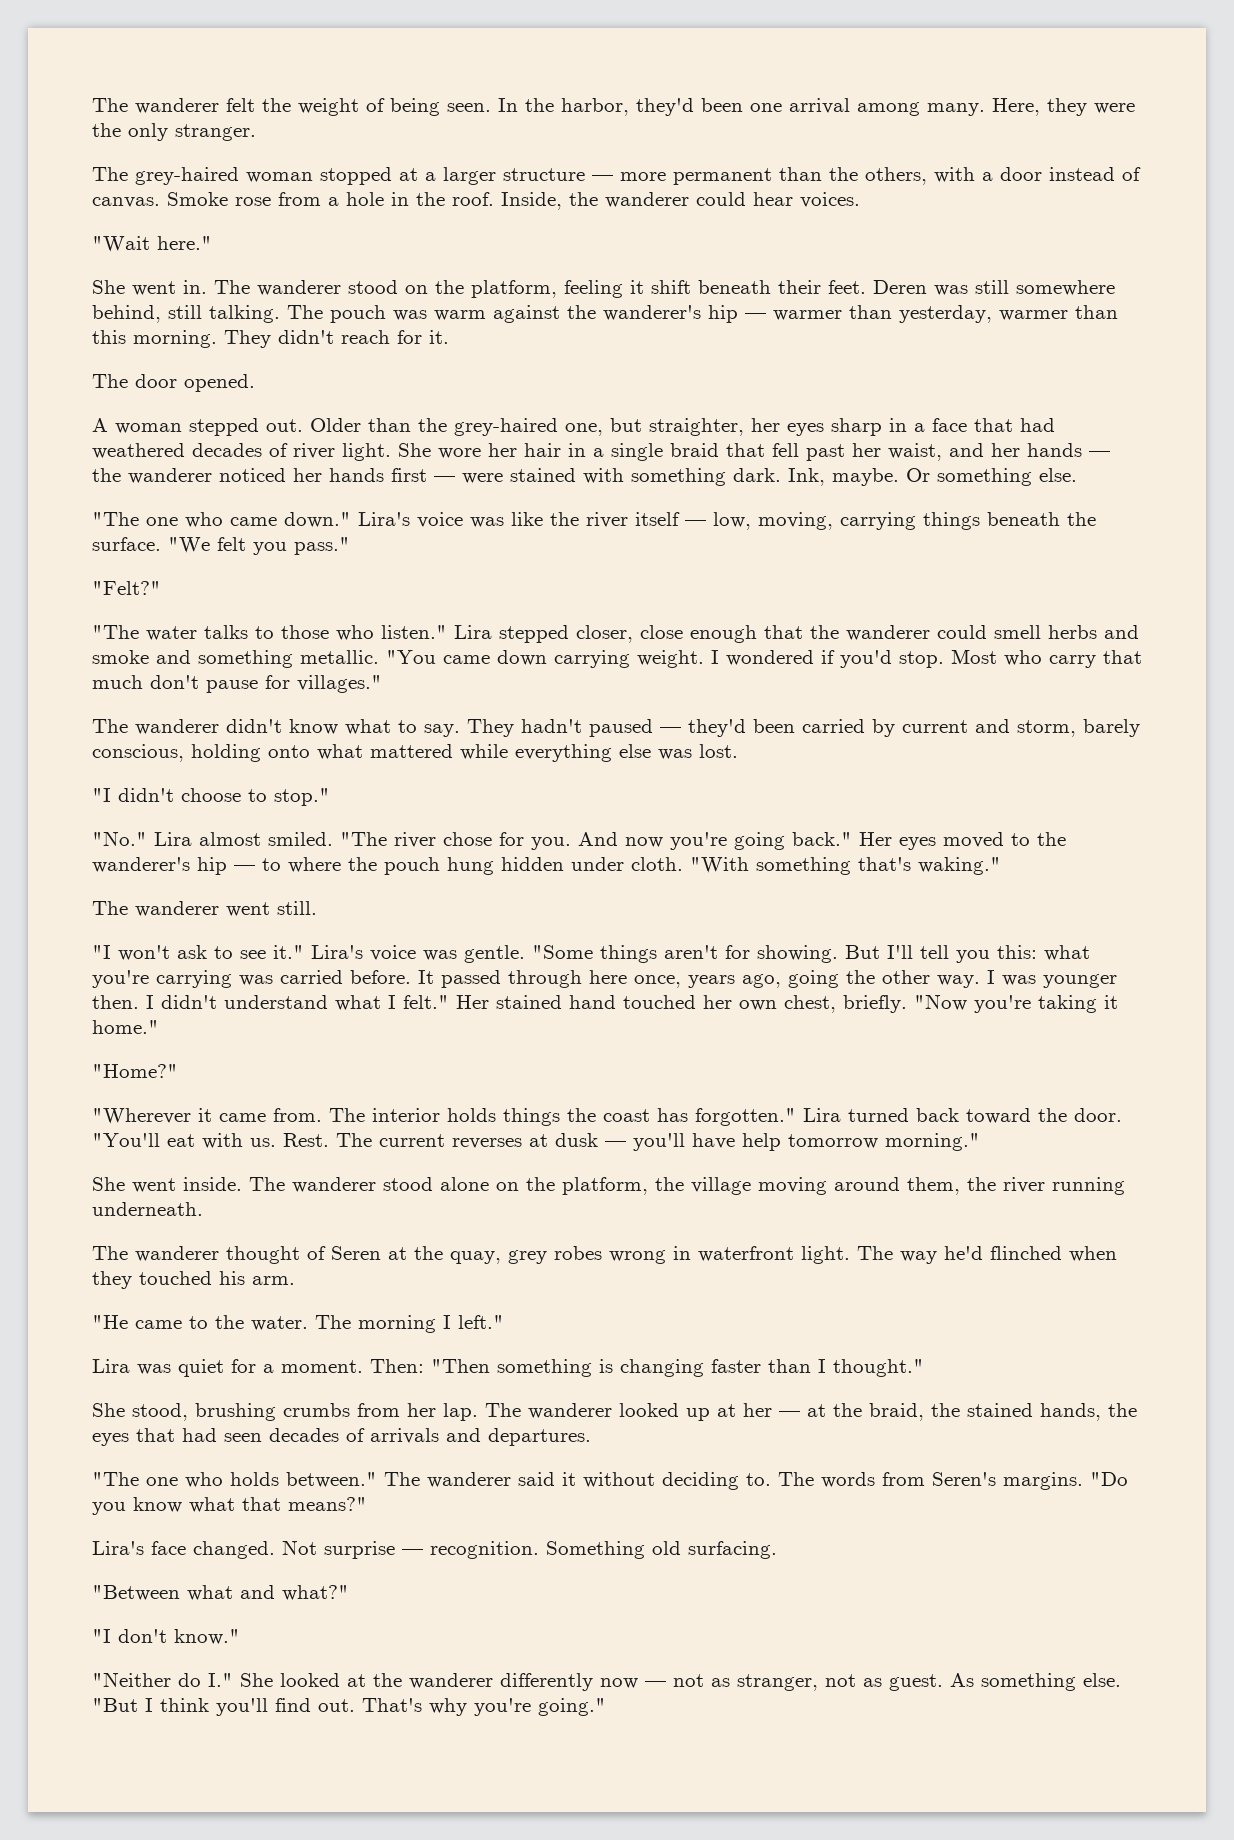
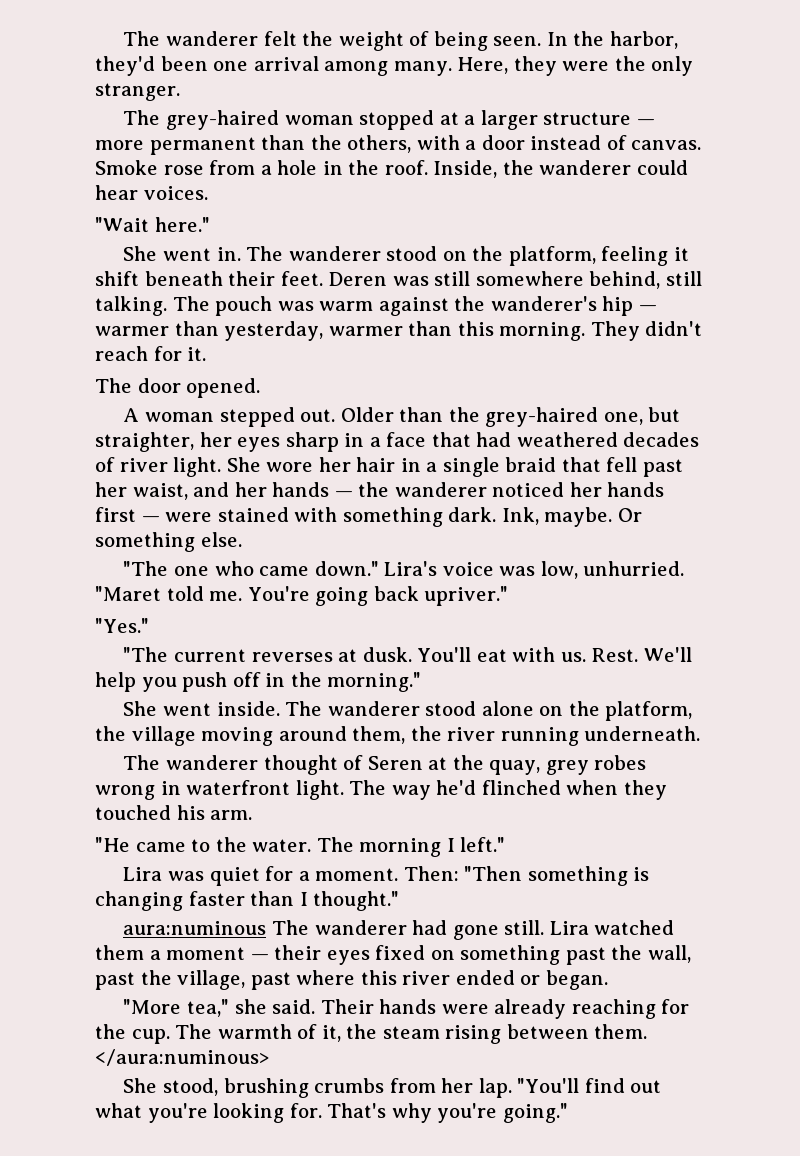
[511,512,1096,530] [92,537,350,555] [92,581,161,595] [92,625,1139,643] [92,649,1142,668] [92,675,382,693] [92,719,1140,737] [92,744,738,762] [92,788,330,806] [92,831,1066,850] [92,857,1001,875] [92,901,317,917] [92,945,1090,963] [92,970,1117,988] [92,994,1118,1013] [92,1020,159,1034] [92,1064,178,1078] [92,1108,1122,1126] [92,1133,878,1151] like the river itself — low, moving, carrying things beneath the surface. "We felt you pass." // "Felt?" // "The water talks to those who listen." Lira stepped closer, close enough that the wanderer could smell herbs and smoke and something metallic. "You came down carrying weight. I wondered if you'd stop. Most who carry that much don't pause for villages." // The wanderer didn't know what to say. They hadn't paused — they'd been carried by current and storm, barely conscious, holding onto what mattered while everything else was lost. // "I didn't choose to stop." // "No." Lira almost smiled. "The river chose for you. And now you're going back." Her eyes moved to the wanderer's hip — to where the pouch hung hidden under cloth. "With something that's waking." // The wanderer went still. // "I won't ask to see it." Lira's voice was gentle. "Some things aren't for showing. But I'll tell you this: what you're carrying was carried before. It passed through here once, years ago, going the other way. I was younger then. I didn't understand what I felt." Her stained hand touched her own chest, briefly. "Now you're taking it home." // "Home?" // "Wherever it came from. The interior holds things the coast has forgotten." Lira turned back toward the door. "You'll eat with us. Rest. The current reverses at dusk — you'll have help tomorrow -> [540,561,685,579] [95,586,509,606] [95,618,149,633] [123,647,692,662] [95,672,322,692] low, unhurried. "Maret told me. You're going back upriver." // "Yes." // "The current reverses at dusk. You'll eat with us. Rest. We'll help you push off in the
(924, 1368) none -> [123,920,675,940] [95,945,691,965] [95,970,608,990] [123,999,690,1019] [95,1024,648,1044] [95,1049,269,1066] // aura:numinous The wanderer had gone still. Lira watched them a moment — their eyes fixed on something past the wall, past the village, past where this river ended or began. // "More tea," she said. Their hands were already reaching for the cup. The warmth of it, the steam rising between them. </aura:numinous>
[485,1403,1137,1421] [92,1428,591,1446] [92,1472,1128,1490] [92,1497,367,1515] [92,1540,777,1559] [92,1585,349,1601] [92,1629,240,1645] [92,1672,1121,1691] [92,1698,355,1716] The wanderer looked up at her — at the braid, the stained hands, the eyes that had seen decades of arrivals and departures. // "The one who holds between." The wanderer said it without deciding to. The words from Seren's margins. "Do you know what that means?" // Lira's face changed. Not surprise — recognition. Something old surfacing. // "Between what and what?" // "I don't know." // "Neither do I." She looked at the wanderer differently now — not as stranger, not as guest. As something else. "But I think you'll find out. -> [517,1078,662,1093] [95,1103,322,1123] "You'll find out what you're looking for.

